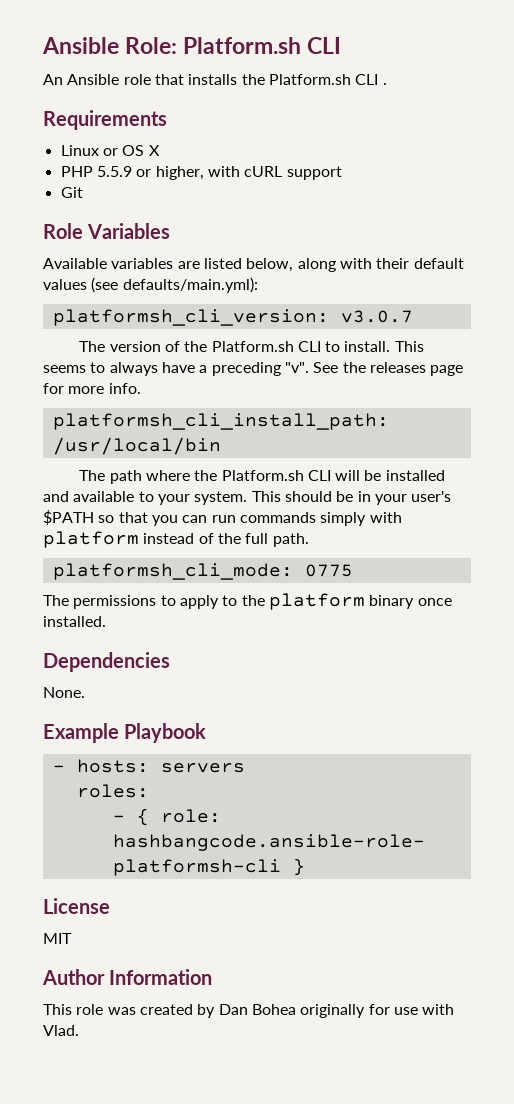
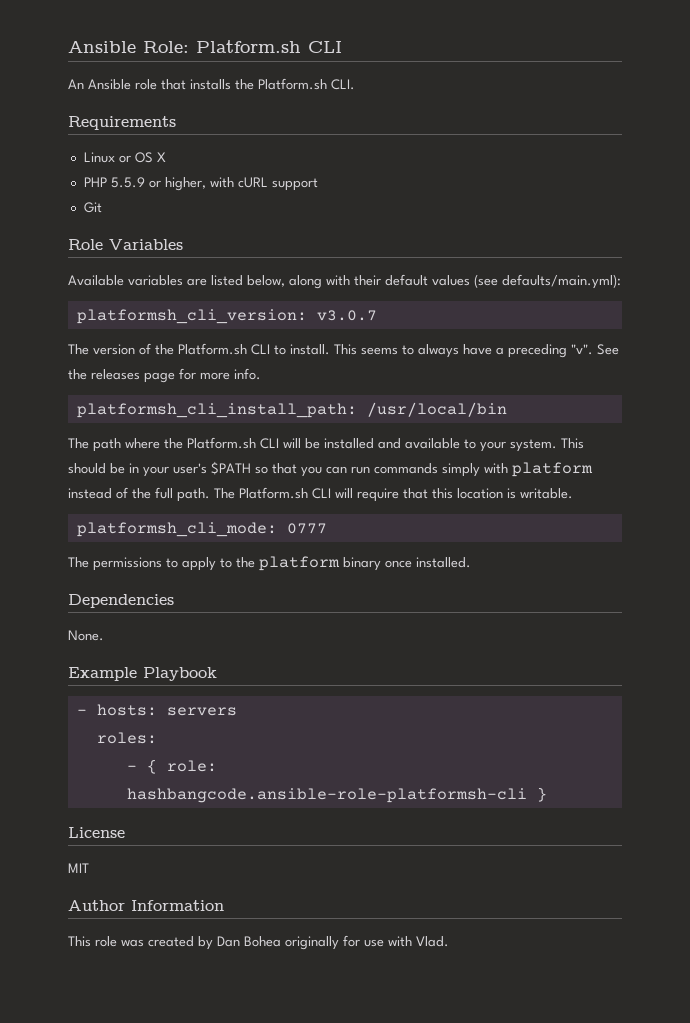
[355,74,387,85] CLI . -> [331,79,355,90] CLI.
(309, 540) none -> [214,487,573,502] The Platform.sh CLI will require that this location is writable.
[304,564,353,577] 0775 -> [286,523,327,534] 0777

